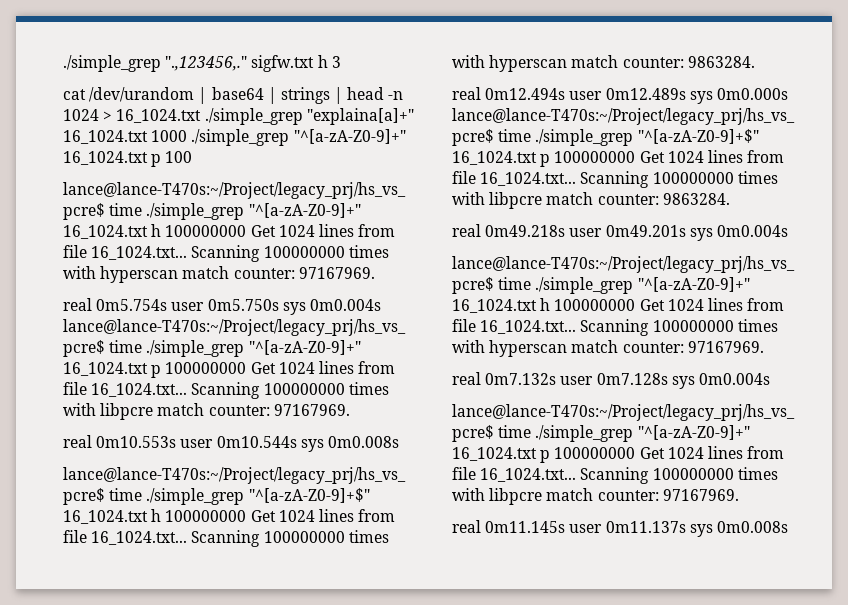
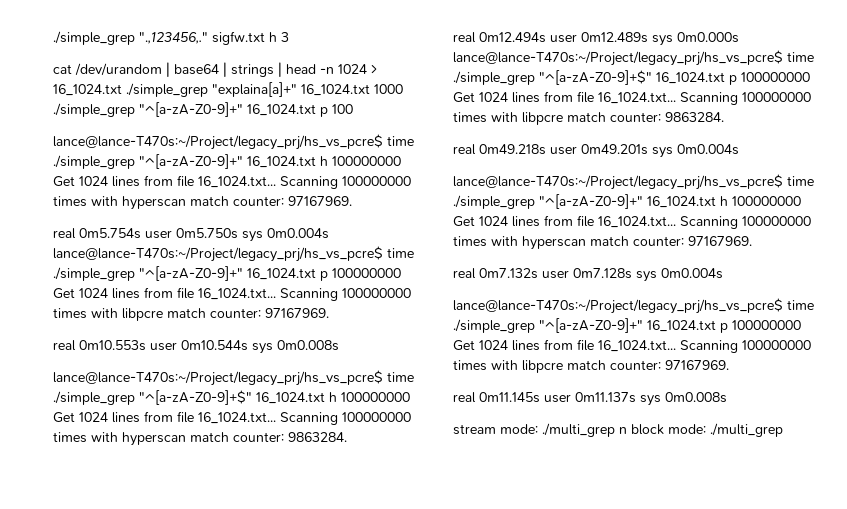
(788, 527) none -> [453,423,783,437] // stream mode: ./multi_grep n block mode: ./multi_grep

